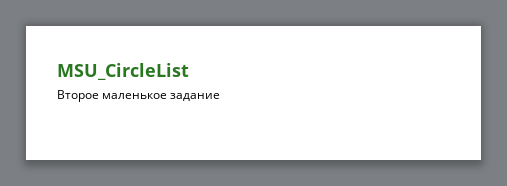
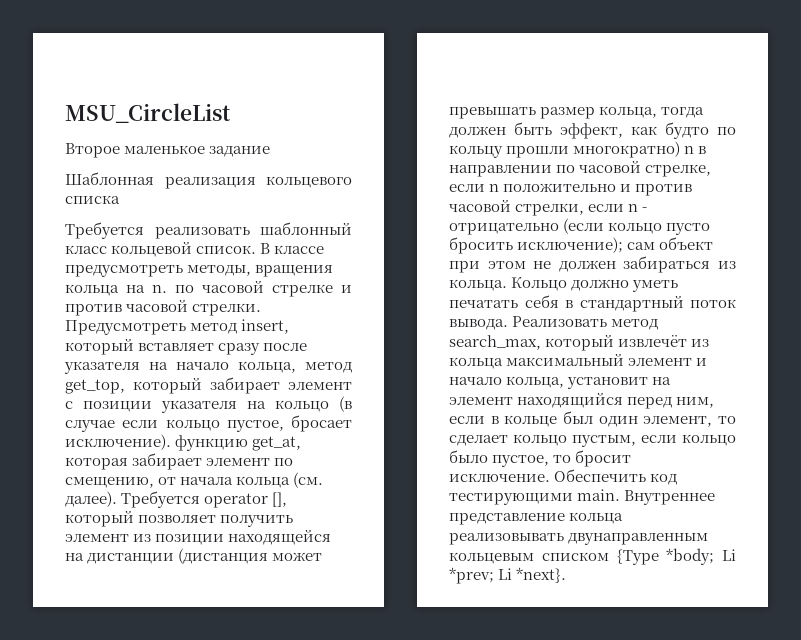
(221, 97) none -> [65,172,352,189] [65,195,120,204] [65,222,352,239] [65,241,325,257] [65,265,334,277] [65,280,352,297] [65,299,262,316] [65,319,290,335] [65,338,308,355] [64,361,352,374] [65,377,352,394] [65,396,352,413] [65,415,352,432] [65,434,302,451] [65,453,294,470] [65,472,324,488] [65,491,288,508] [65,510,294,527] [65,529,332,545] [65,548,323,564] [449,106,705,119] [449,122,736,139] [449,141,707,158] [449,160,712,177] [449,183,693,196] [449,199,648,216] [449,218,711,235] [449,237,714,254] [449,256,736,273] [449,277,679,292] [449,295,736,312] [449,316,659,330] [449,334,710,351] [449,353,708,369] [449,376,672,389] [449,392,715,409] [449,411,736,427] [449,434,736,447] [449,450,632,467] [449,469,678,485] [449,489,716,505] [449,512,624,525] [449,533,709,545] [449,548,736,565] [449,567,567,584] // Шаблонная реализация кольцевого списка // Требуется реализовать шаблонный класс кольцевой список. В классе предусмотреть методы, вращения кольца на n. по часовой стрелке и против часовой стрелки. Предусмотреть метод insert, который вставляет сразу после указателя на начало кольца, метод get_top, который забирает элемент с позиции указателя на кольцо (в случае если кольцо пустое, бросает исключение). функцию get_at, которая забирает элемент по смещению, от начала кольца (см. далее). Требуется operator [], который позволяет получить элемент из позиции находящейся на дистанции (дистанция может превышать размер кольца, тогда должен быть эффект, как будто по кольцу прошли многократно) n в направлении по часовой стрелке, если n положительно и против часовой стрелки, если n - отрицательно (если кольцо пусто бросить исключение); сам объект при этом не должен забираться из кольца. Кольцо должно уметь печатать себя в стандартный поток вывода. Реализовать метод search_max, который извлечёт из кольца максимальный элемент и начало кольца, установит на элемент находящийся перед ним, если в кольце был один элемент, то сделает кольцо пустым, если кольцо было пустое, то бросит исключение. Обеспечить код тестирующими main. Внутреннее представление кольца реализовывать двунаправленным кольцевым списком {Type *body; Li *prev; Li *next}.

